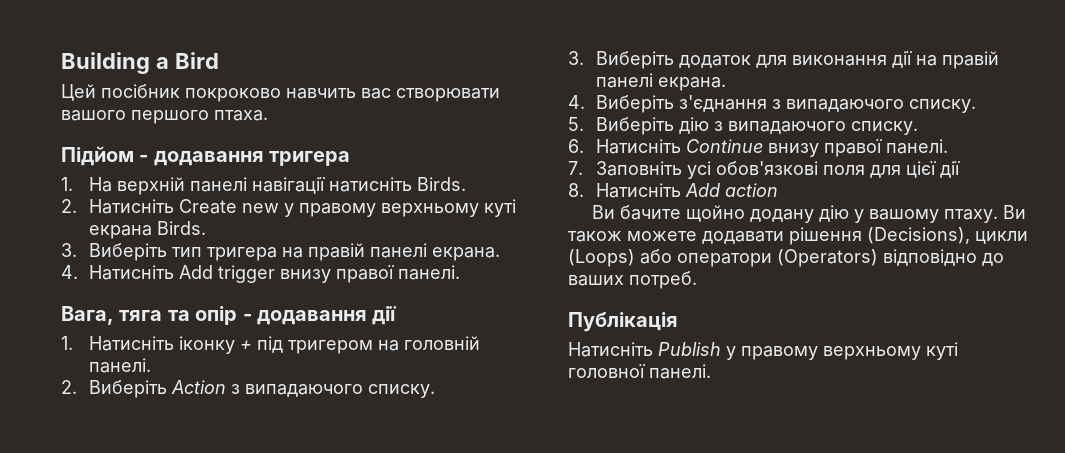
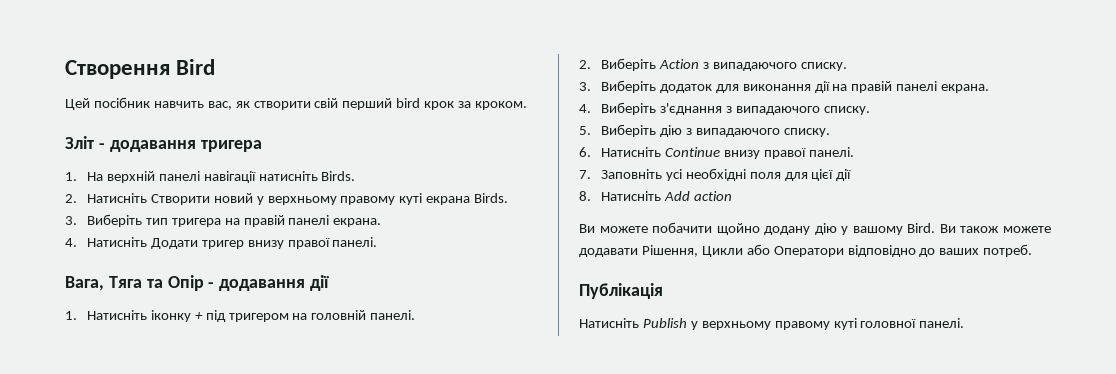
[61,52,169,74] Building a -> [65,60,170,79] Створення
[185,88,500,102] [61,110,268,124] [61,146,134,166] покроково навчить вас створювати вашого першого птаха. // Підйом -> [153,98,528,110] [65,136,94,149] навчить вас, як створити свій перший bird крок за кроком. // Зліт
[178,199,479,217] Create new у правому верхньому -> [150,193,396,205] Створити новий у верхньому правому
[178,265,275,283] Add trigger -> [150,238,244,249] Додати тригер
[119,306,238,325] тяга та опір -> [108,275,204,291] Тяга та Опір
[715,161,818,175] обов'язкові -> [685,168,746,181] необхідні
[619,205,681,220] бачите -> [599,222,713,233] можете побачити
[943,209,998,223] птаху. -> [907,223,936,233] Bird.
[789,227,1028,245] [568,249,878,267] рішення (Decisions), цикли (Loops) або оператори (Operators) -> [641,244,844,257] Рішення, Цикли або Оператори
[741,346,921,360] правому верхньому -> [701,321,830,330] верхньому правому

